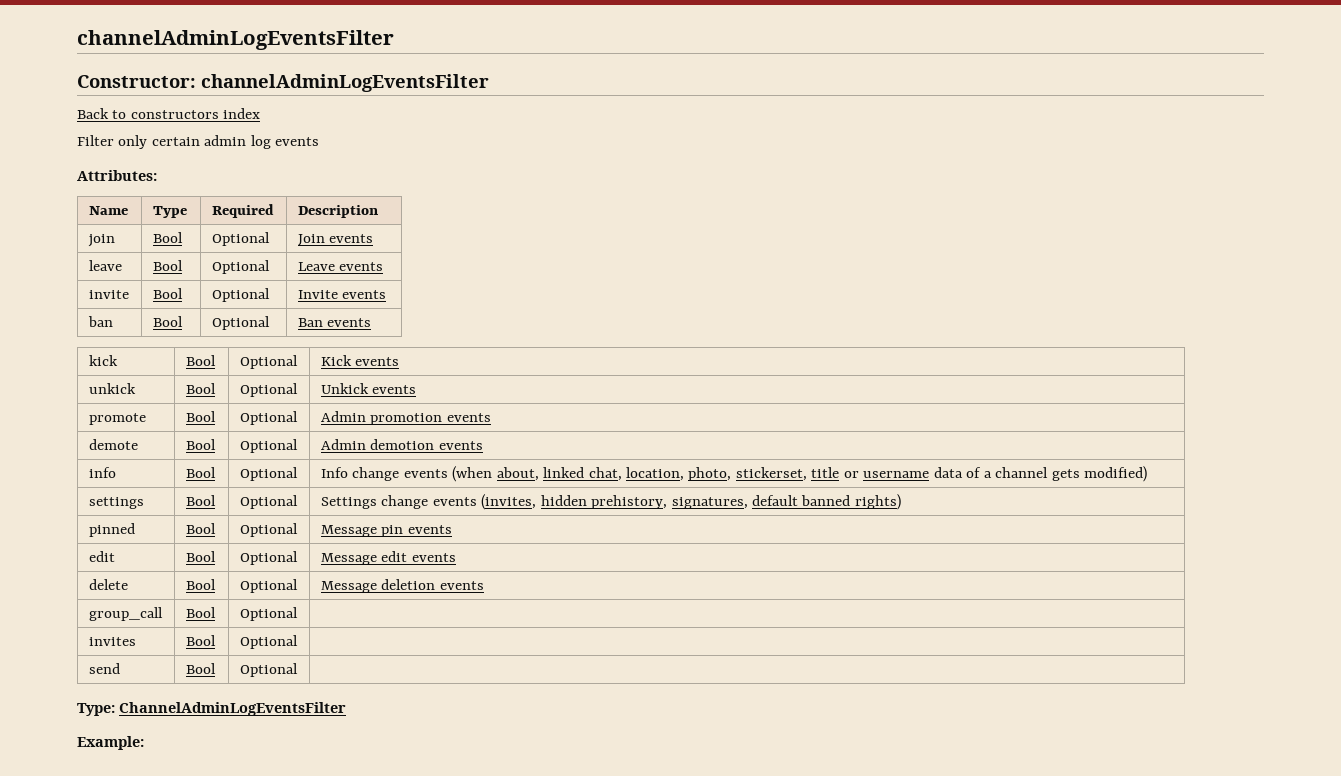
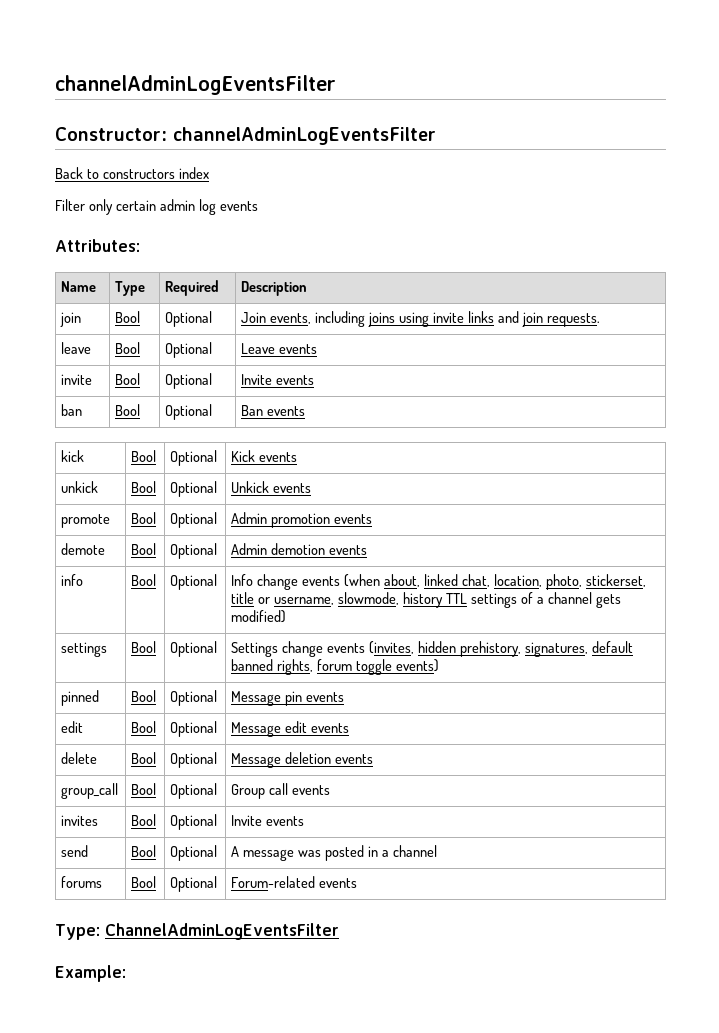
[329,234,374,243] events -> [270,311,600,327] events, including joins using invite links and join requests.
[863,467,963,478] username data -> [274,592,517,608] username, slowmode, history TTL settings
[854,494,901,510] rights) -> [277,659,440,675] rights, forum toggle events)
(298, 614) none -> [231,783,331,799] Group call events
(298, 642) none -> [231,815,305,826] Invite events
(298, 670) none -> [231,845,437,861] [61,876,103,888] [131,876,157,888] [170,876,218,892] [231,876,358,888] A message was posted in a channel // forums | Bool | Optional | Forum-related events

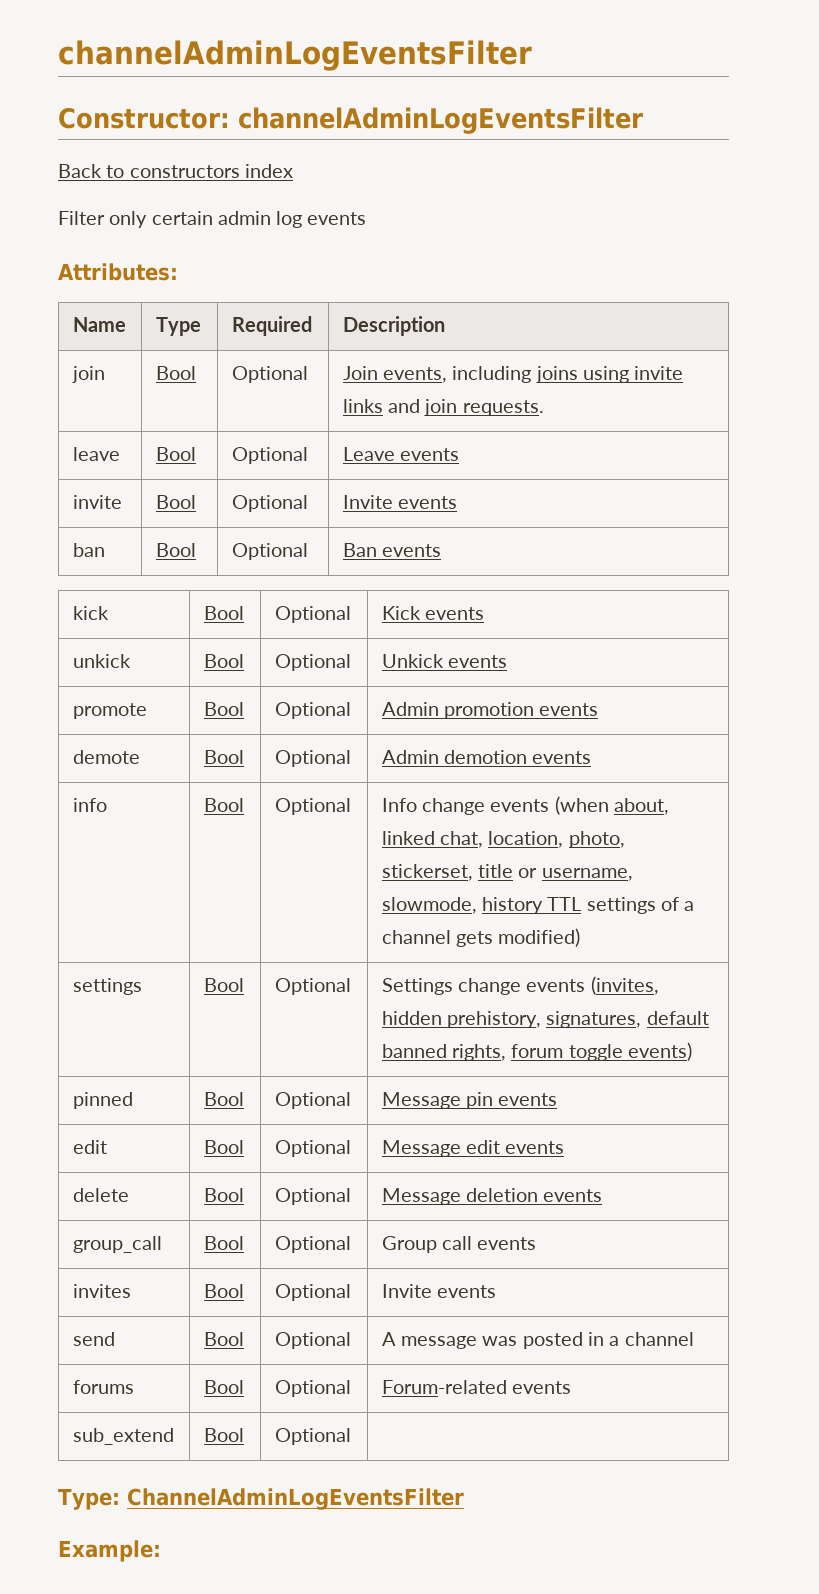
(358, 883) none -> [72,1428,174,1445] [203,1428,244,1442] [274,1428,351,1445] // sub_extend | Bool | Optional |

